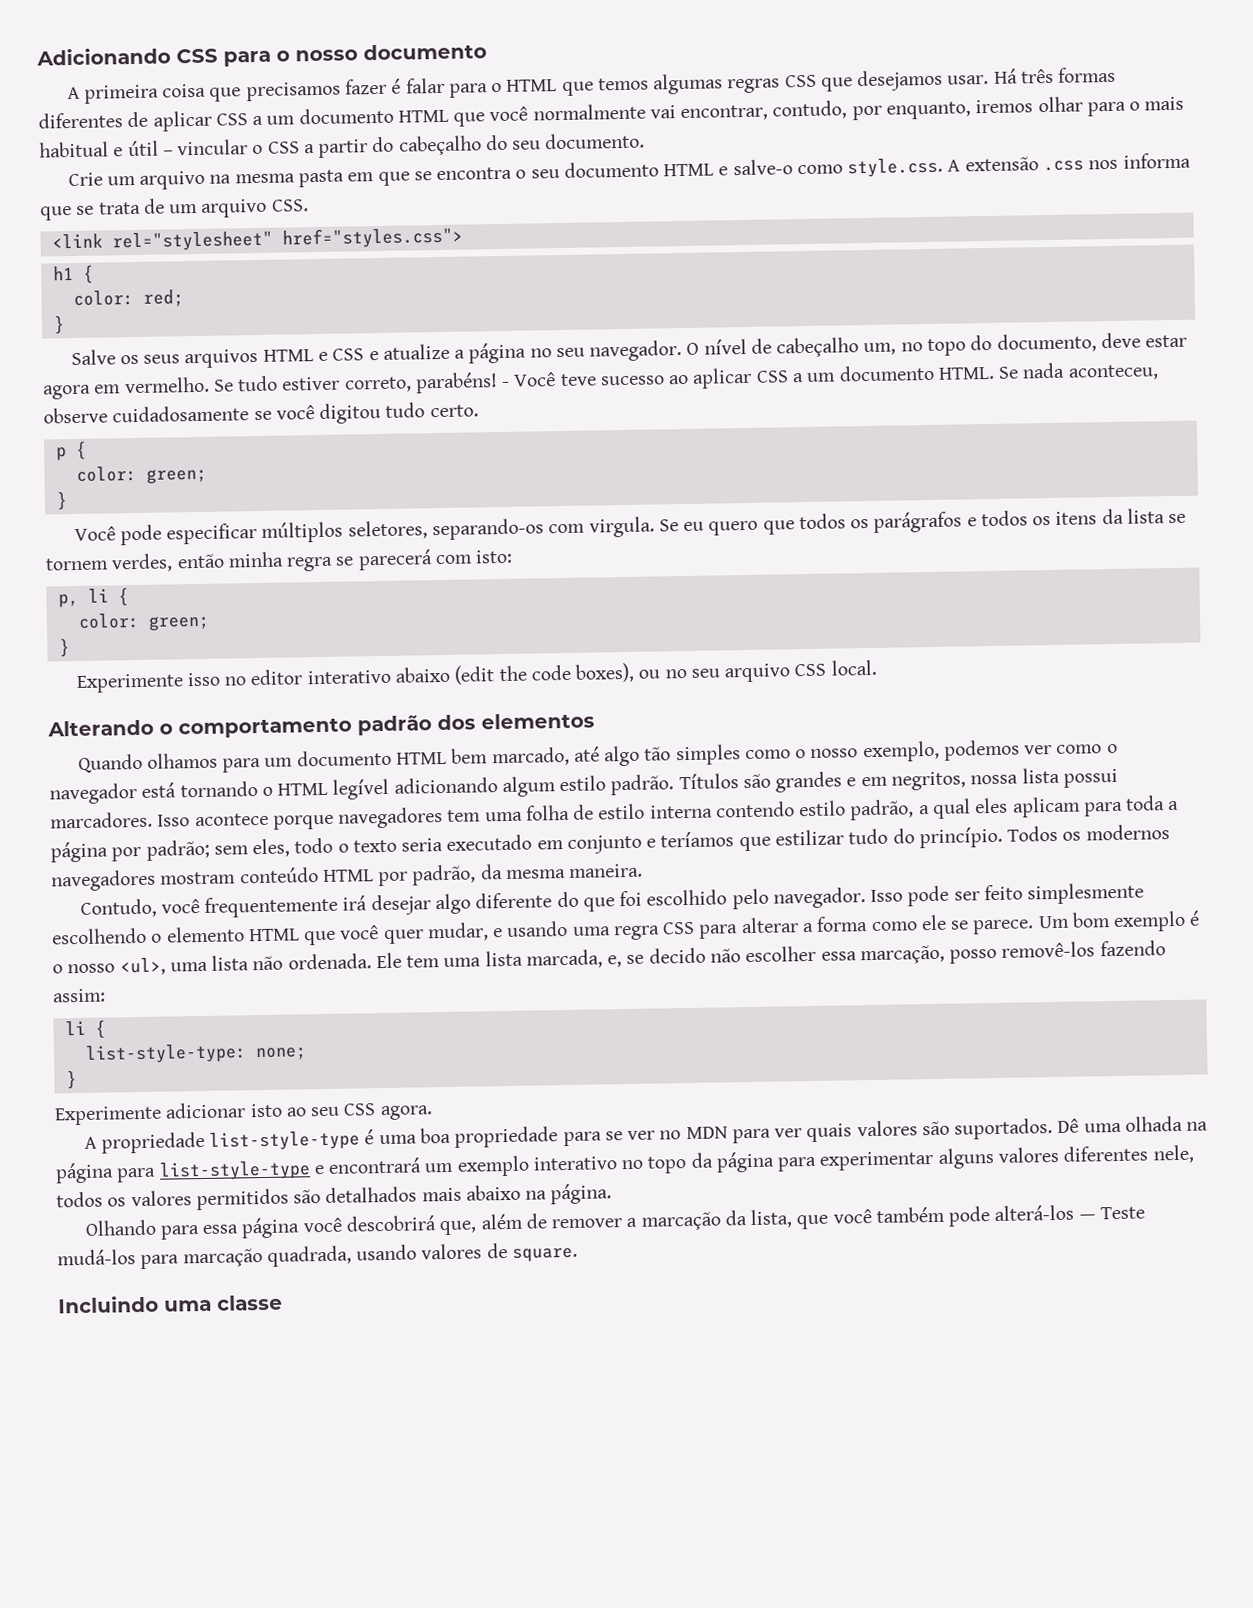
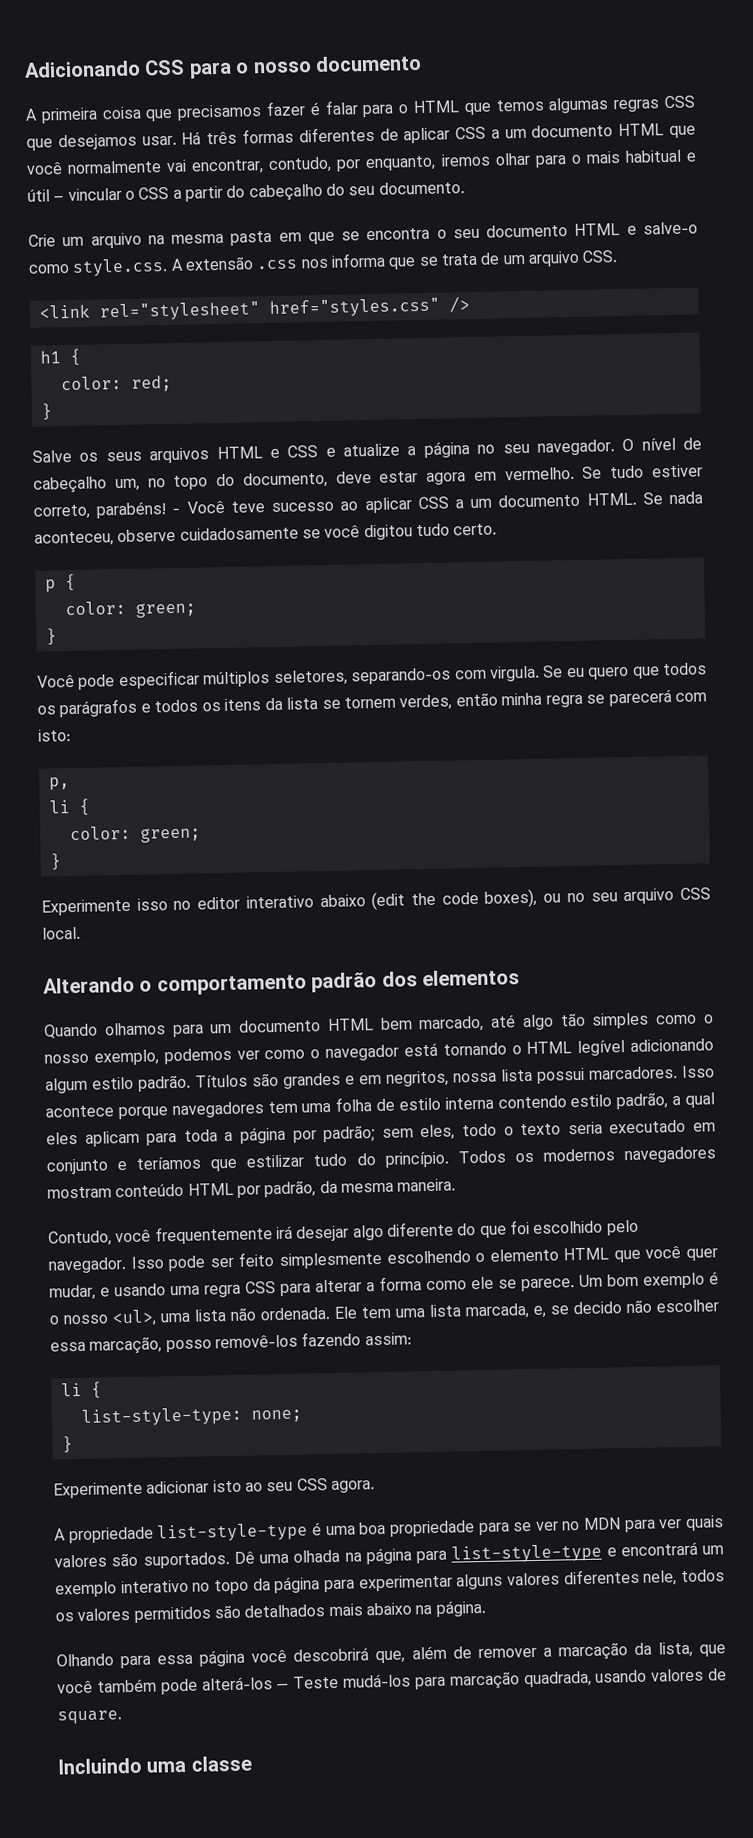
[281,226,463,249] href="styles.css"> -> [268,296,470,319] href="styles.css" />
(79, 600) none -> (70, 784) //

